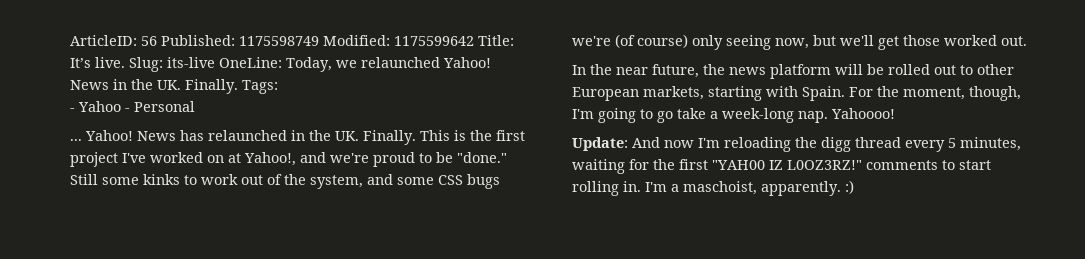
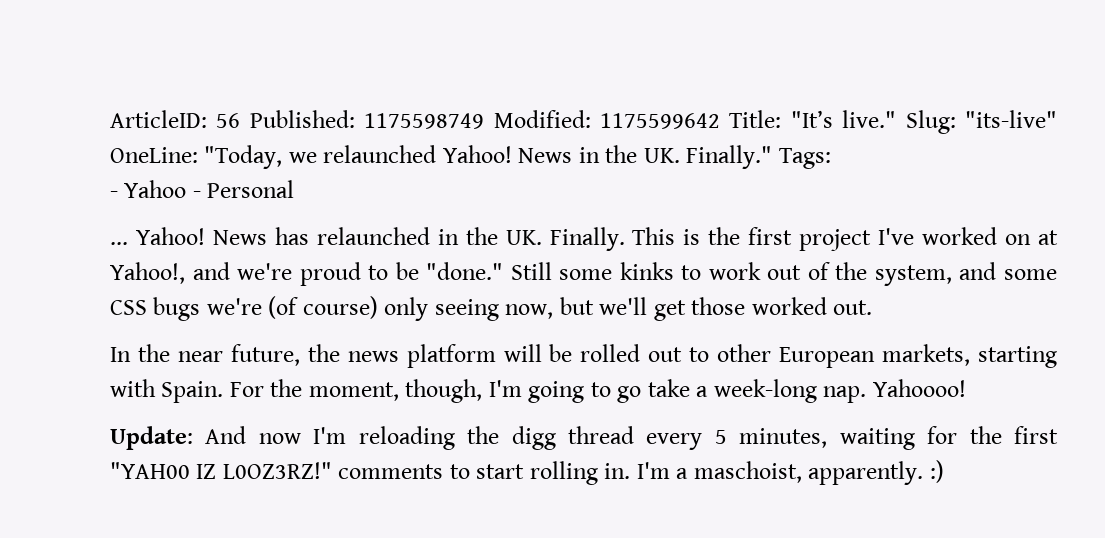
[70,57,332,72] It’s live. Slug: its-live OneLine: Today, -> [790,110,1057,134] [110,145,283,169] "It’s live." Slug: "its-live" OneLine: "Today,
[185,79,238,94] Finally. -> [686,145,773,169] Finally."

